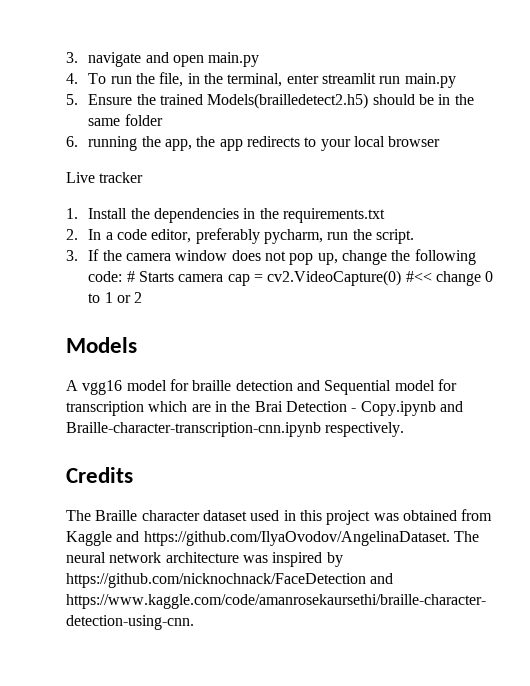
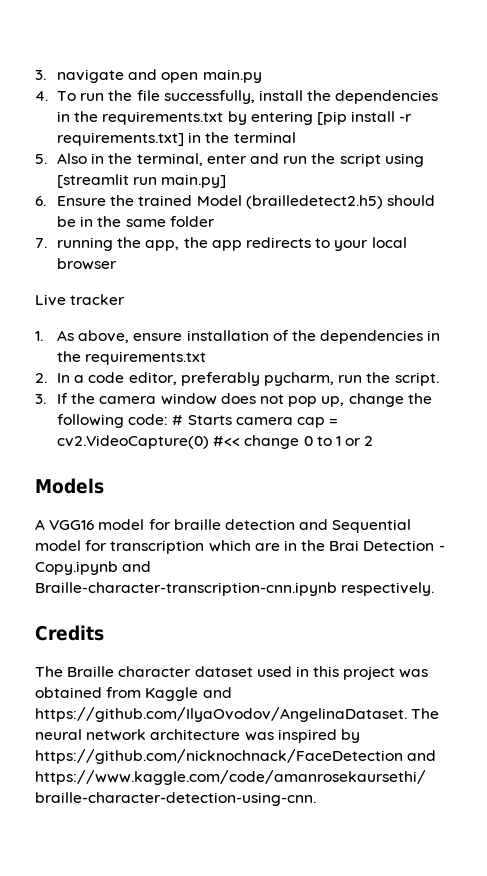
[159,72,456,88] [66,94,78,105] file, in the terminal, enter streamlit run main.py // 5. -> [136,90,439,104] [57,111,413,125] [57,132,296,146] [35,153,424,167] [57,174,227,188] [35,196,46,206] file successfully, install the dependencies in the requirements.txt by entering [pip install -r requirements.txt] in the terminal // 5. Also in the terminal, enter and run the script using [streamlit run main.py] // 6.
[207,93,369,109] Models(brailledetect2.h5) -> [196,195,383,209] Model (brailledetect2.h5)
[66,136,78,147] 6. -> [35,238,47,248] 7.
[88,208,128,219] Install -> [57,330,289,343] As above, ensure installation of
[82,380,123,395] vgg16 -> [49,520,95,530] VGG16

